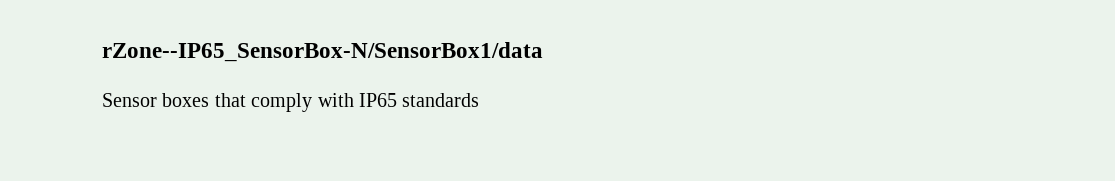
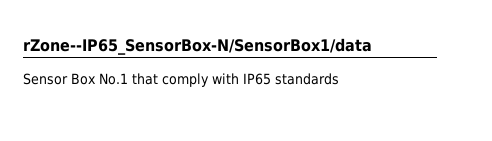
[162,93,210,107] boxes -> [71,73,128,85] Box No.1

